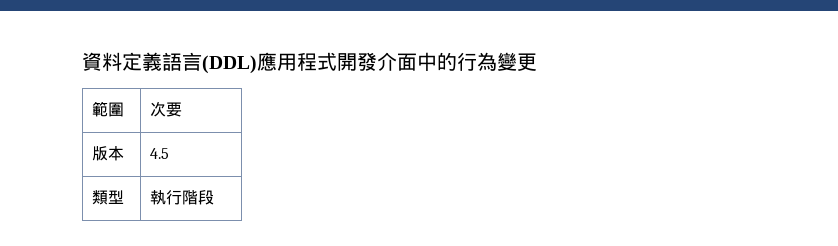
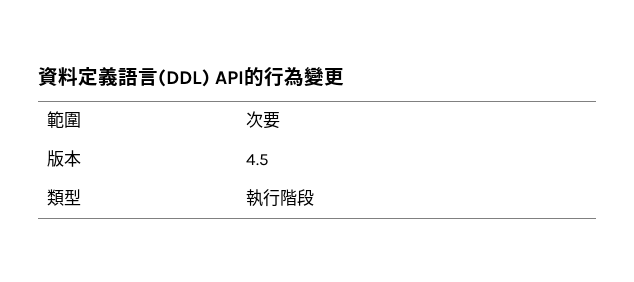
[257,52,437,71] 應用程式開發介面中 -> [215,71,245,84] API

